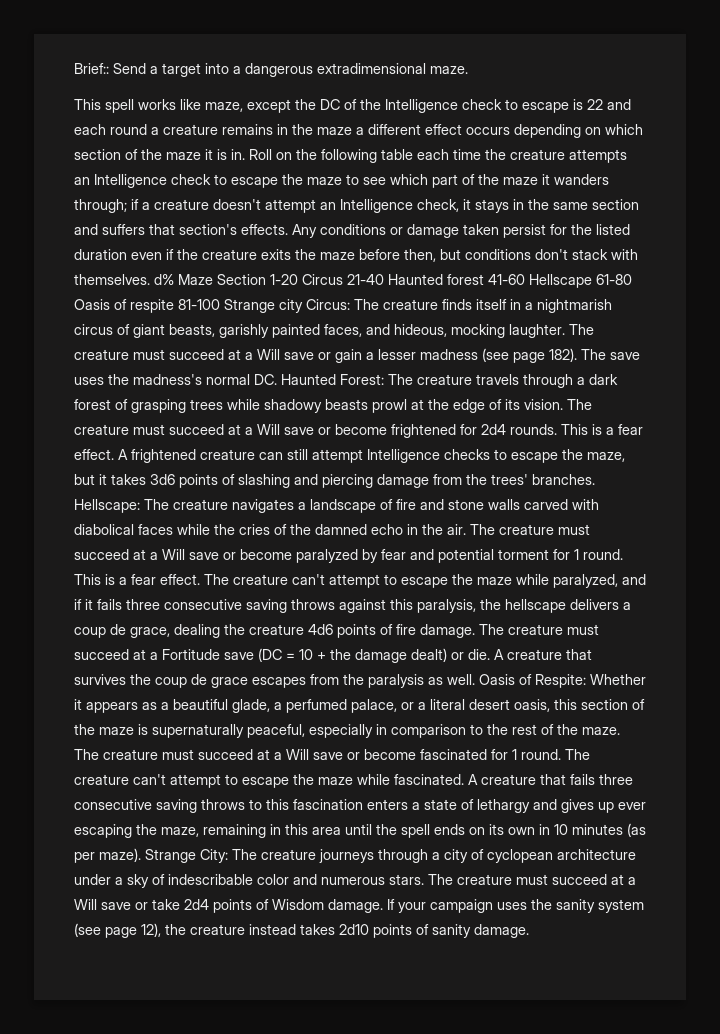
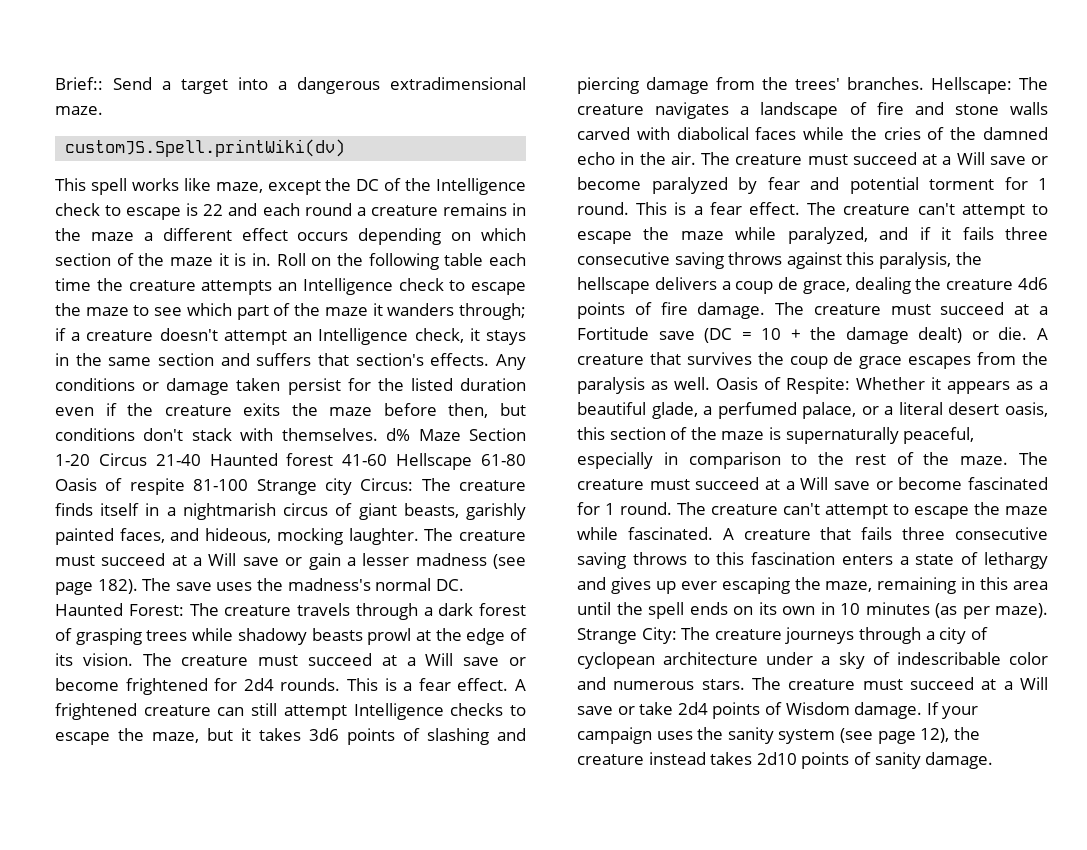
(468, 70) none -> [65,139,346,157] // customJS.Spell.printWiki(dv)

